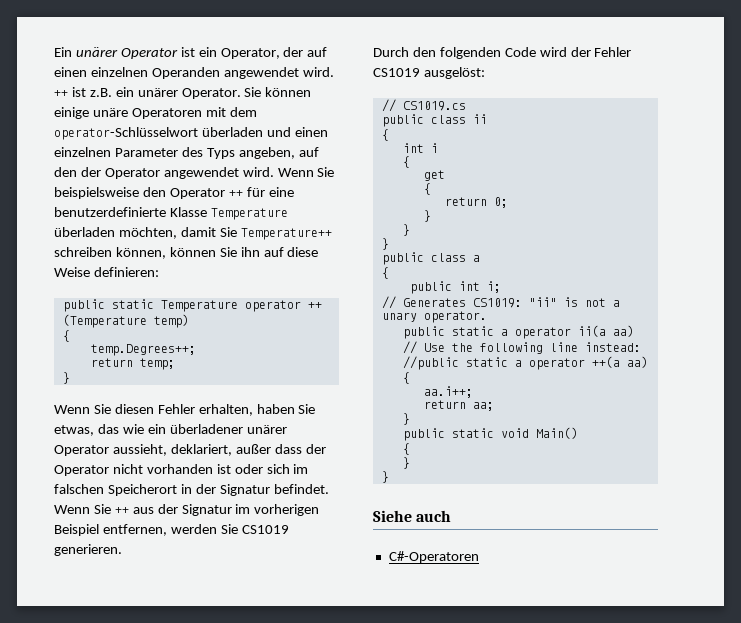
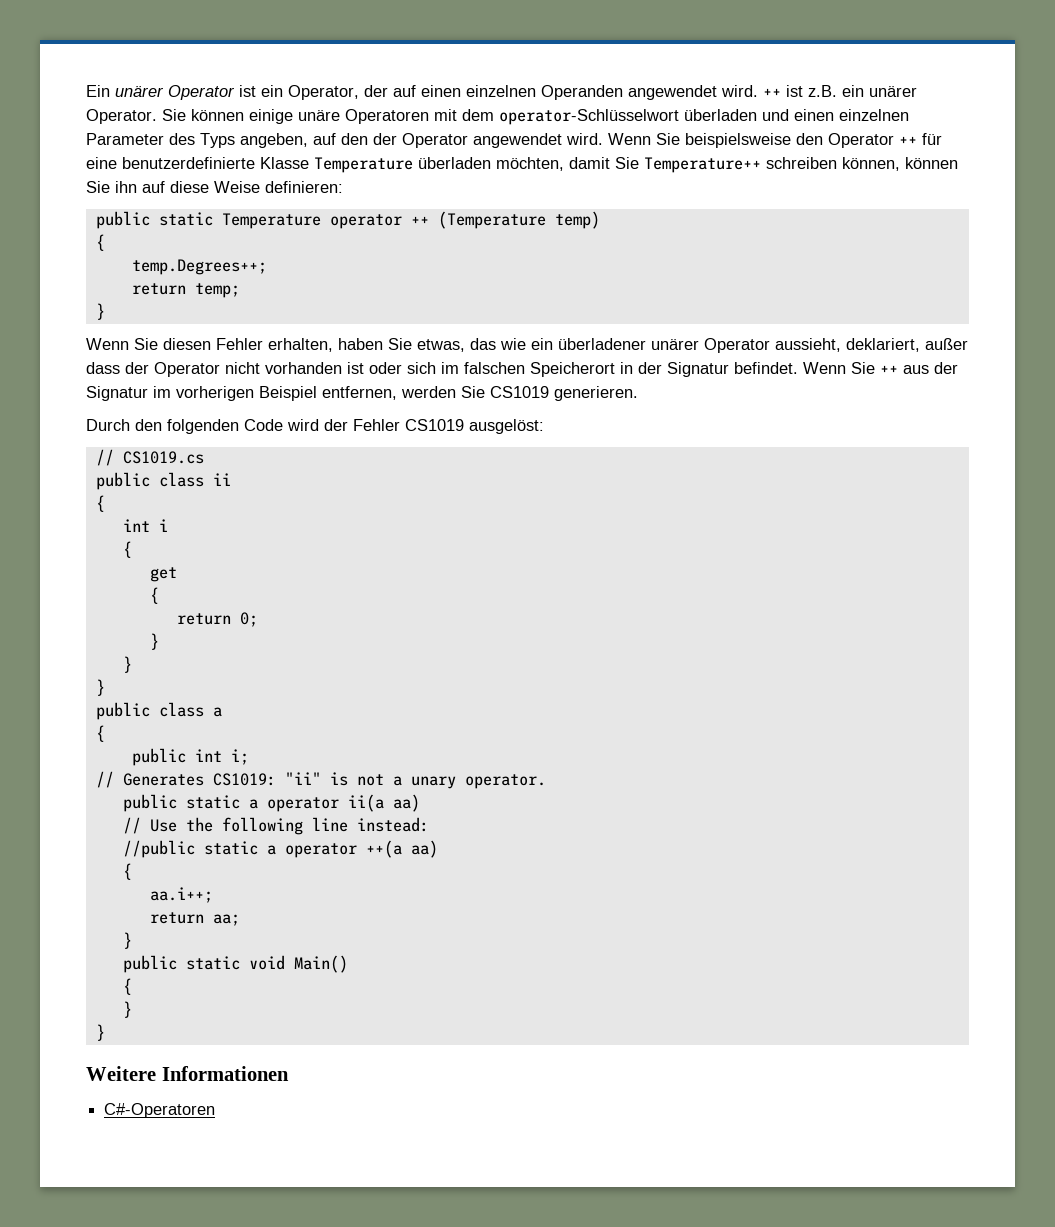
[373,510,452,522] Siehe auch -> [86,1066,289,1081] Weitere Informationen

